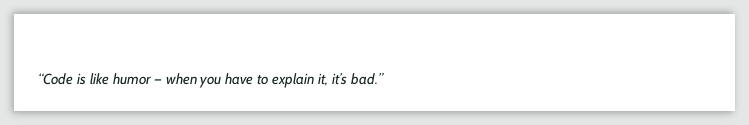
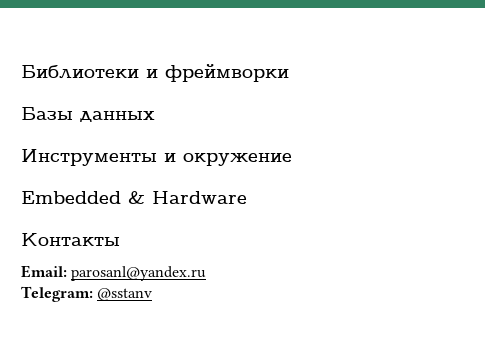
[38,73,384,88] “Code is like humor — when you have to explain it, it’s bad.” -> [21,64,289,82] [21,107,155,122] [21,149,292,166] [21,191,247,204] [21,233,120,246] [21,265,207,281] [21,286,153,302] Библиотеки и фреймворки // Базы данных // Инструменты и окружение // Embedded & Hardware // Контакты // Email: parosanl@yandex.ru // Telegram: @sstanv

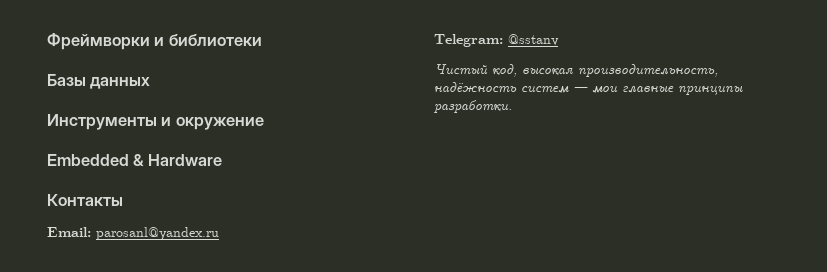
[21,64,289,82] Библиотеки и фреймворки -> [47,33,262,50] Фреймворки и библиотеки
(153, 294) none -> [434,64,718,78] [434,82,743,96] [434,100,512,114] // Чистый код, высокая производительность, надёжность систем — мои главные принципы разработки.

